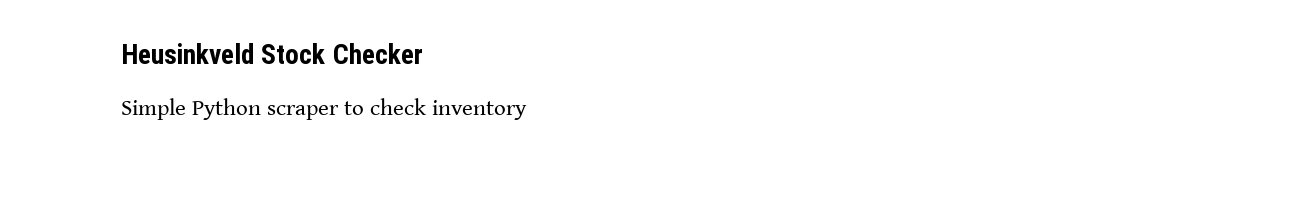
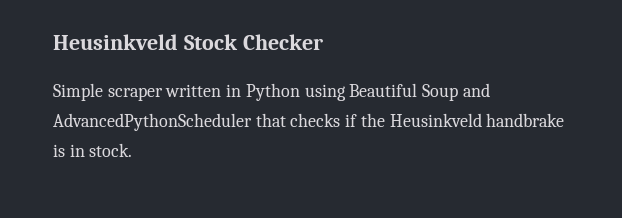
[192,98,528,120] Python scraper to check inventory -> [107,83,490,101] [53,113,565,131] [53,143,133,157] scraper written in Python using Beautiful Soup and AdvancedPythonScheduler that checks if the Heusinkveld handbrake is in stock.

